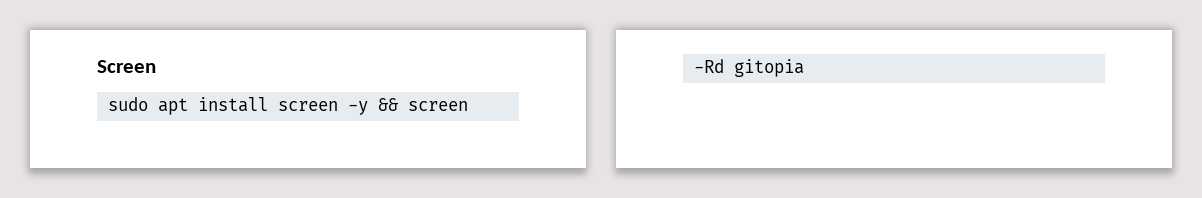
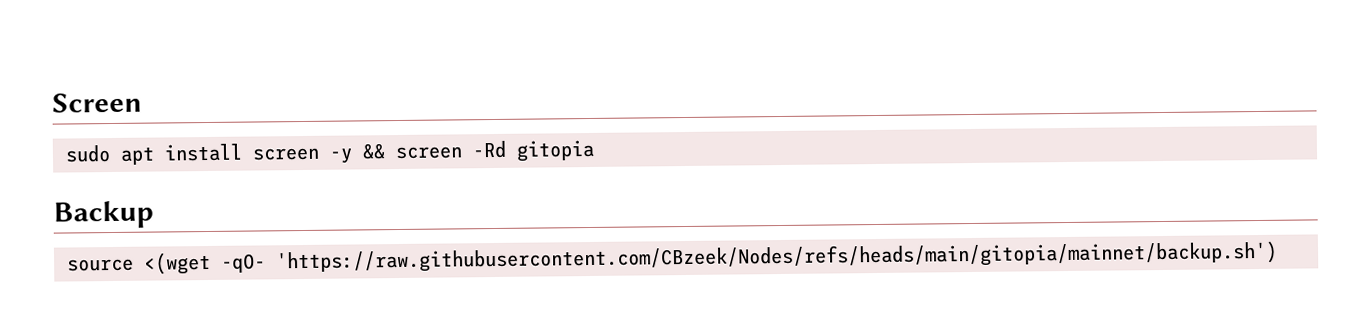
(805, 68) none -> [53,200,154,229] [66,240,1278,275] // Backup // source <(wget -qO- 'https://raw.githubusercontent.com/CBzeek/Nodes/refs/heads/main/gitopia/mainnet/backup.sh')

